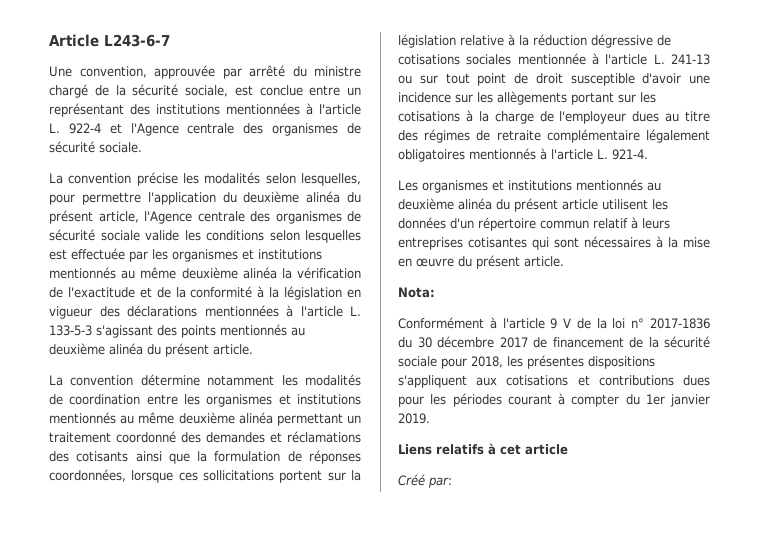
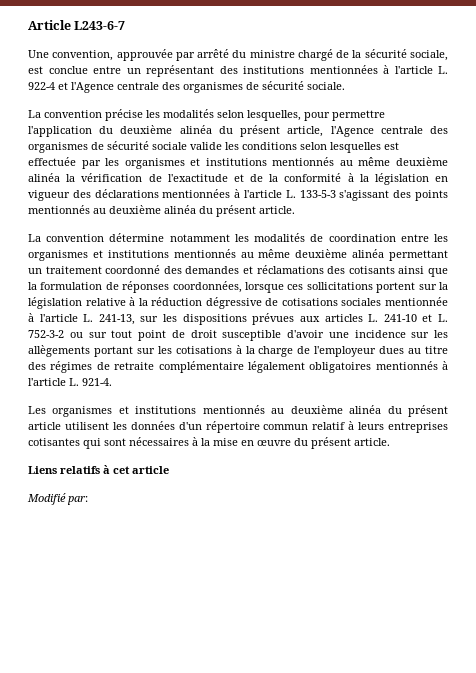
[671,54,710,65] 241-13 -> [98,313,449,325] [28,330,64,338] 241-13, sur les dispositions prévues aux articles L. 241-10 et L. 752-3-2
[398,287,435,298] [398,317,710,329] [398,336,710,348] [398,355,655,369] [398,375,710,388] [398,393,710,407] [398,413,430,424] // Nota: // Conformément à l'article 9 V de la loi n° 2017-1836 du 30 décembre 2017 de financement de la sécurité sociale pour 2018, les présentes dispositions s'appliquent aux cotisations et contributions dues pour les périodes courant à compter du 1er janvier 2019. -> (390, 442) none
[398,474,425,486] Créé -> [27,493,66,505] Modifié

